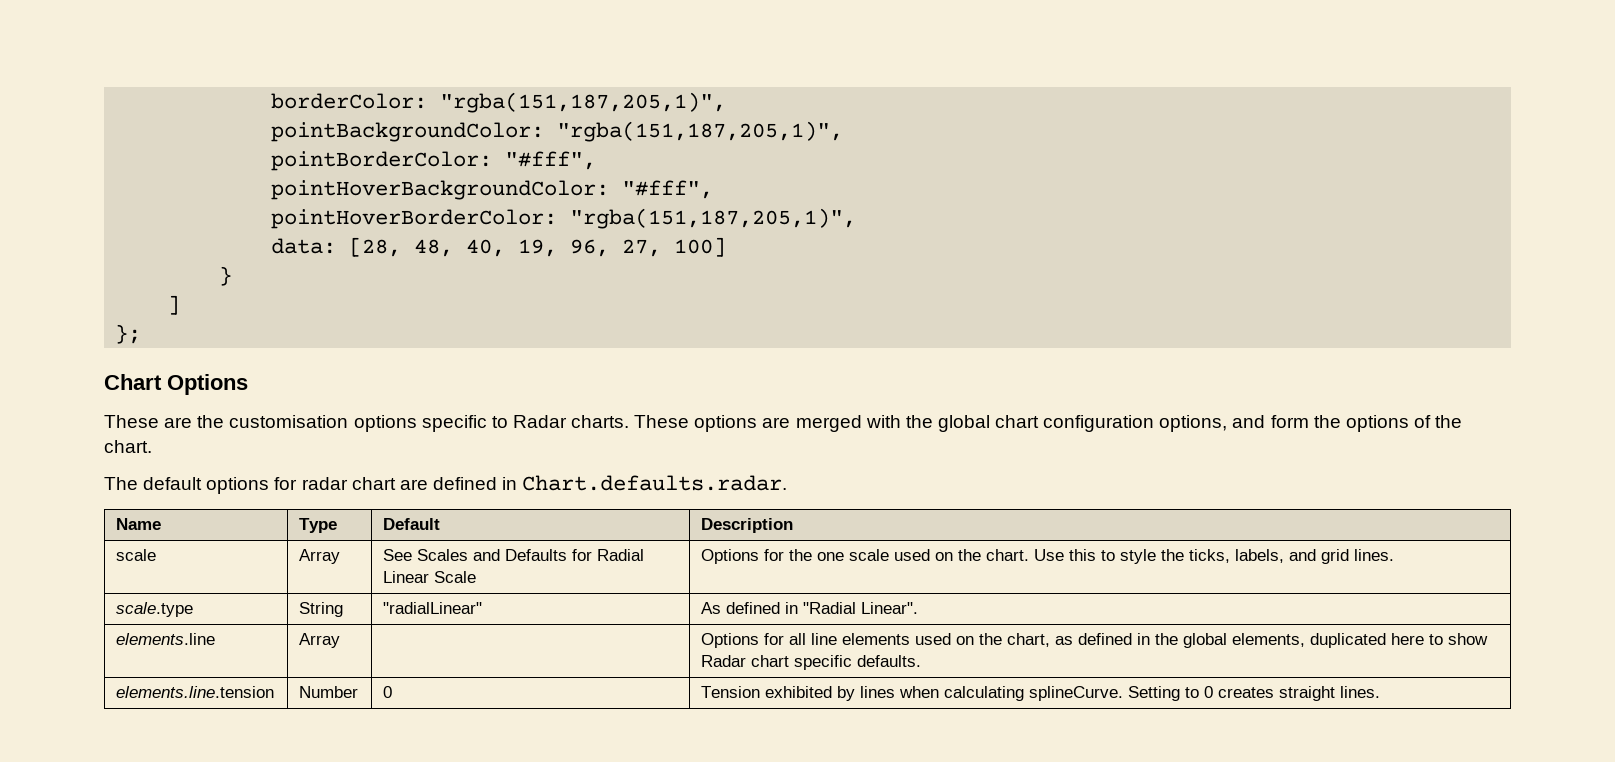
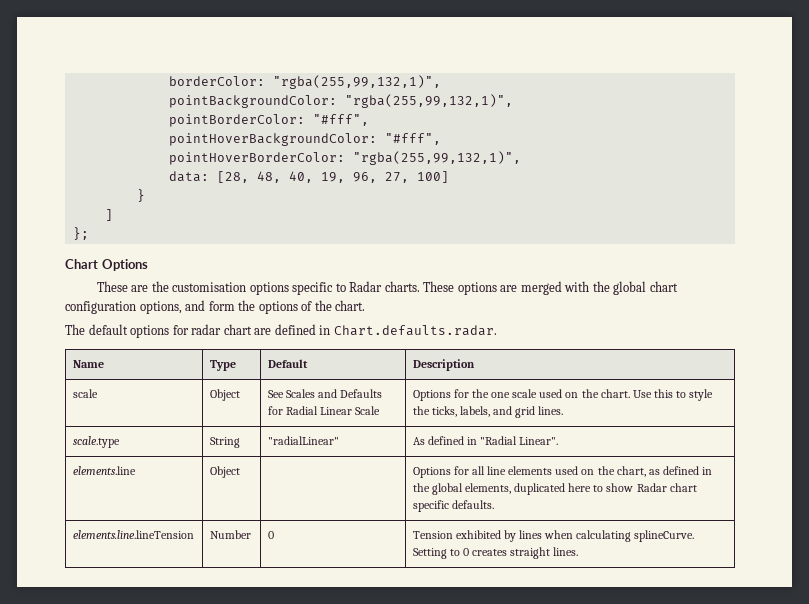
[440,92,727,113] "rgba(151,187,205,1)", -> [272,75,441,89] "rgba(255,99,132,1)",
[557,121,844,142] "rgba(151,187,205,1)", -> [344,94,513,108] "rgba(255,99,132,1)",
[570,208,857,229] "rgba(151,187,205,1)", -> [352,151,521,165] "rgba(255,99,132,1)",
[299,549,341,564] Array -> [209,389,240,401] Object
[299,633,341,648] Array -> [209,466,240,478] Object
[116,686,275,698] elements.line.tension -> [72,530,194,539] elements.line.lineTension

